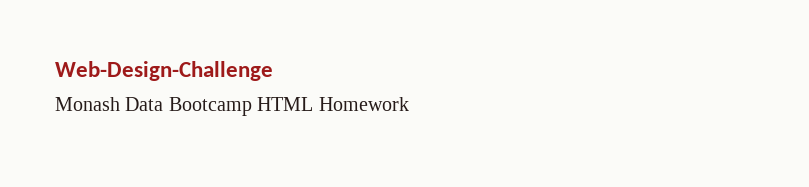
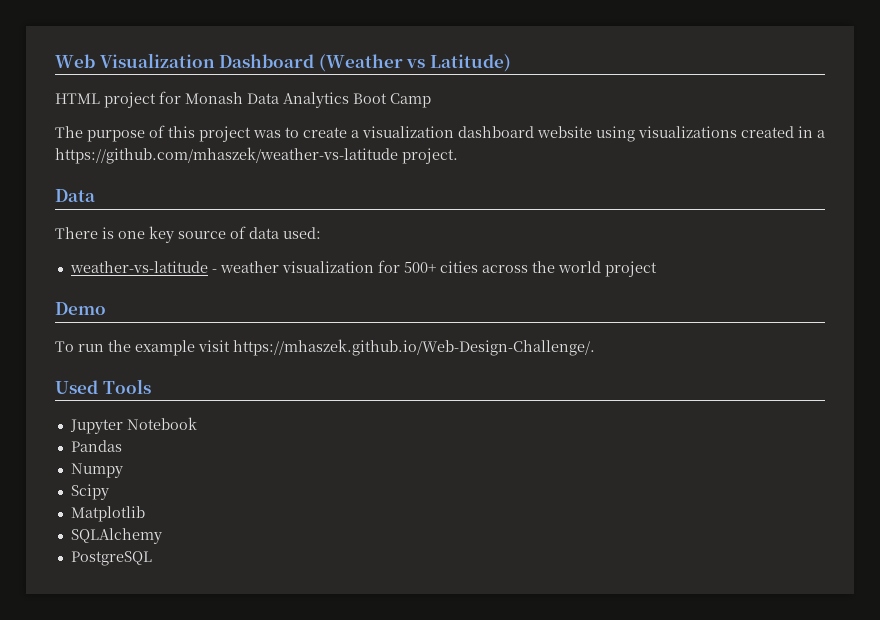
[55,61,273,81] [55,97,409,116] Web-Design-Challenge // Monash Data Bootcamp HTML Homework -> [55,53,511,72] [55,91,431,108] [55,125,825,142] [55,147,458,164] [55,189,95,202] [55,226,321,243] [69,260,657,277] [55,302,106,315] [55,339,595,356] [55,379,151,394] [69,417,197,434] [70,440,122,452] [70,463,123,478] [70,484,109,500] [70,506,145,522] [70,528,162,544] [70,551,152,566] Web Visualization Dashboard (Weather vs Latitude) // HTML project for Monash Data Analytics Boot Camp // The purpose of this project was to create a visualization dashboard website using visualizations created in a https://github.com/mhaszek/weather-vs-latitude project. // Data // There is one key source of data used: // weather-vs-latitude - weather visualization for 500+ cities across the world project // Demo // To run the example visit https://mhaszek.github.io/Web-Design-Challenge/. // Used Tools // Jupyter Notebook // Pandas // Numpy // Scipy // Matplotlib // SQLAlchemy // PostgreSQL

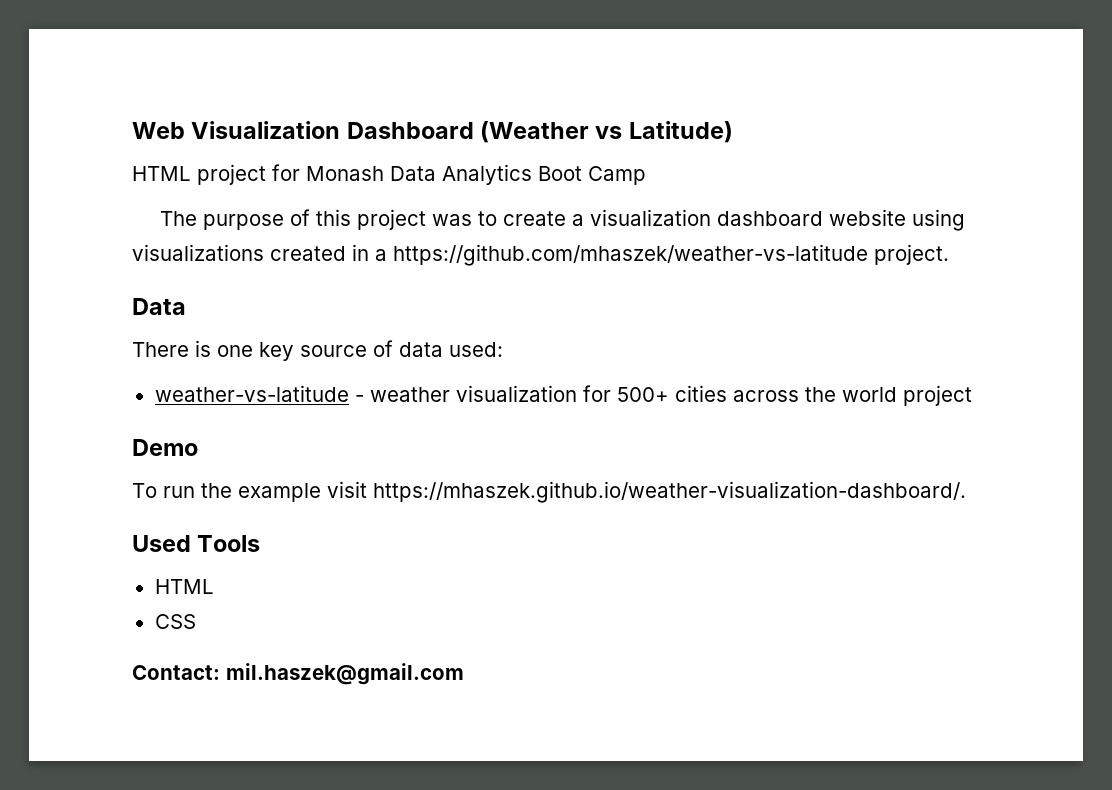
[233,339,595,356] https://mhaszek.github.io/Web-Design-Challenge/. -> [373,481,966,503] https://mhaszek.github.io/weather-visualization-dashboard/.
[69,417,197,434] [70,440,122,452] [70,463,123,478] [70,484,109,500] [70,506,145,522] [70,528,162,544] [70,551,152,566] Jupyter Notebook // Pandas // Numpy // Scipy // Matplotlib // SQLAlchemy // PostgreSQL -> [154,579,214,594] [154,614,196,629] [132,663,464,685] HTML // CSS // Contact: mil.haszek@gmail.com

